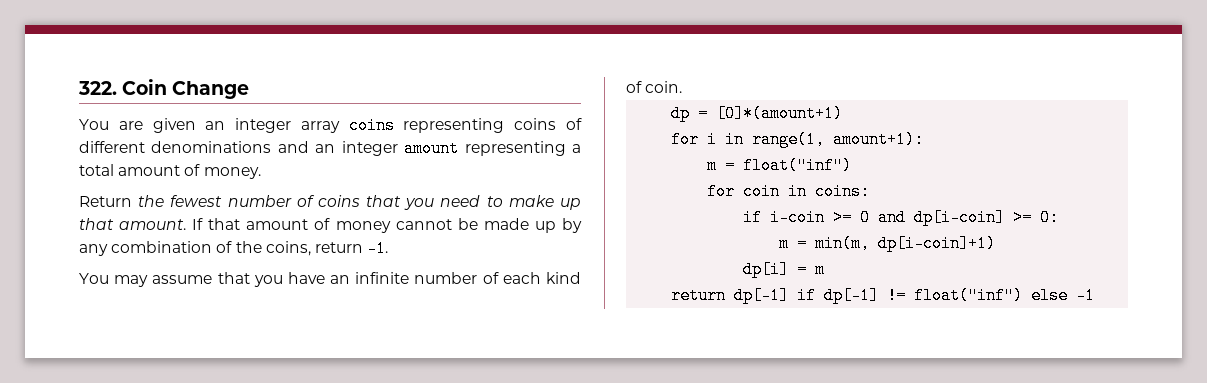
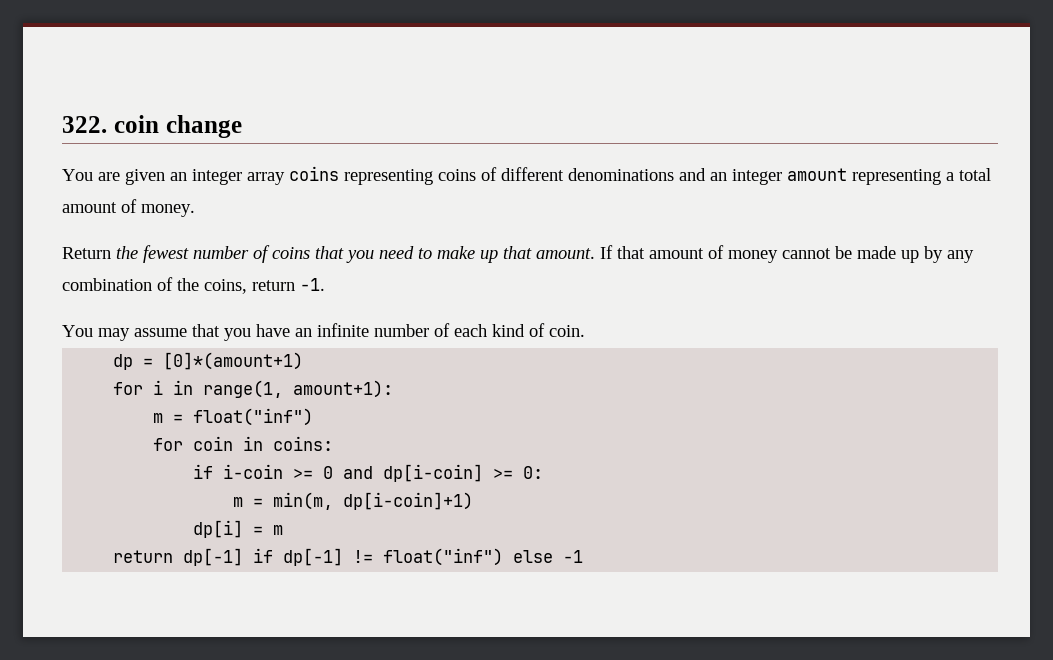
[122,79,250,99] Coin Change -> [113,115,242,138] coin change

